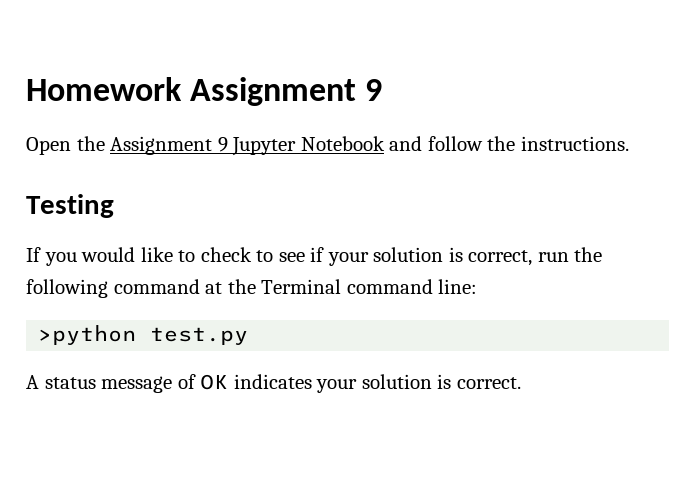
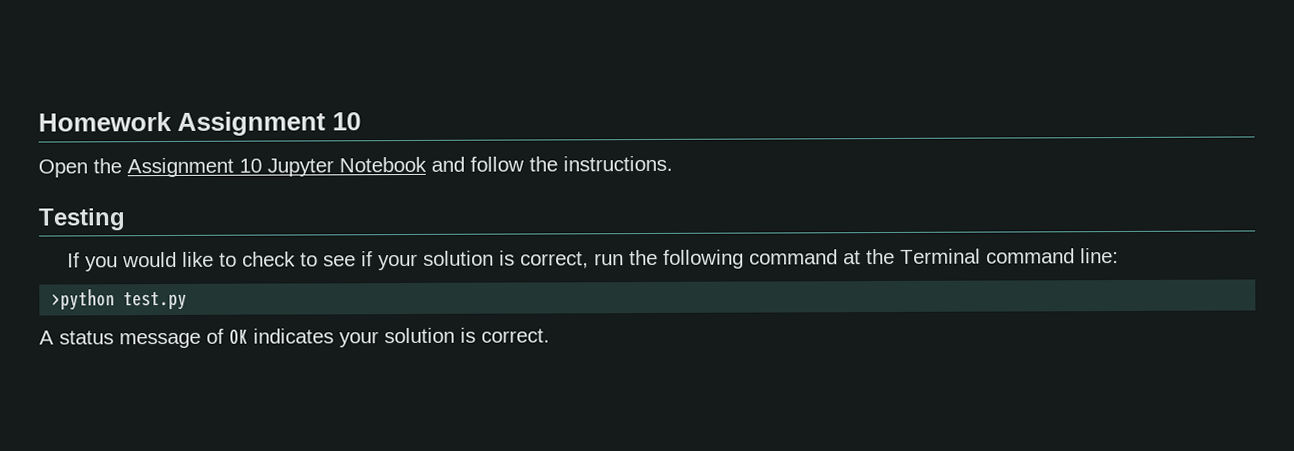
[365,79,383,101] 9 -> [332,112,362,131] 10
[217,137,228,152] 9 -> [239,158,262,173] 10

